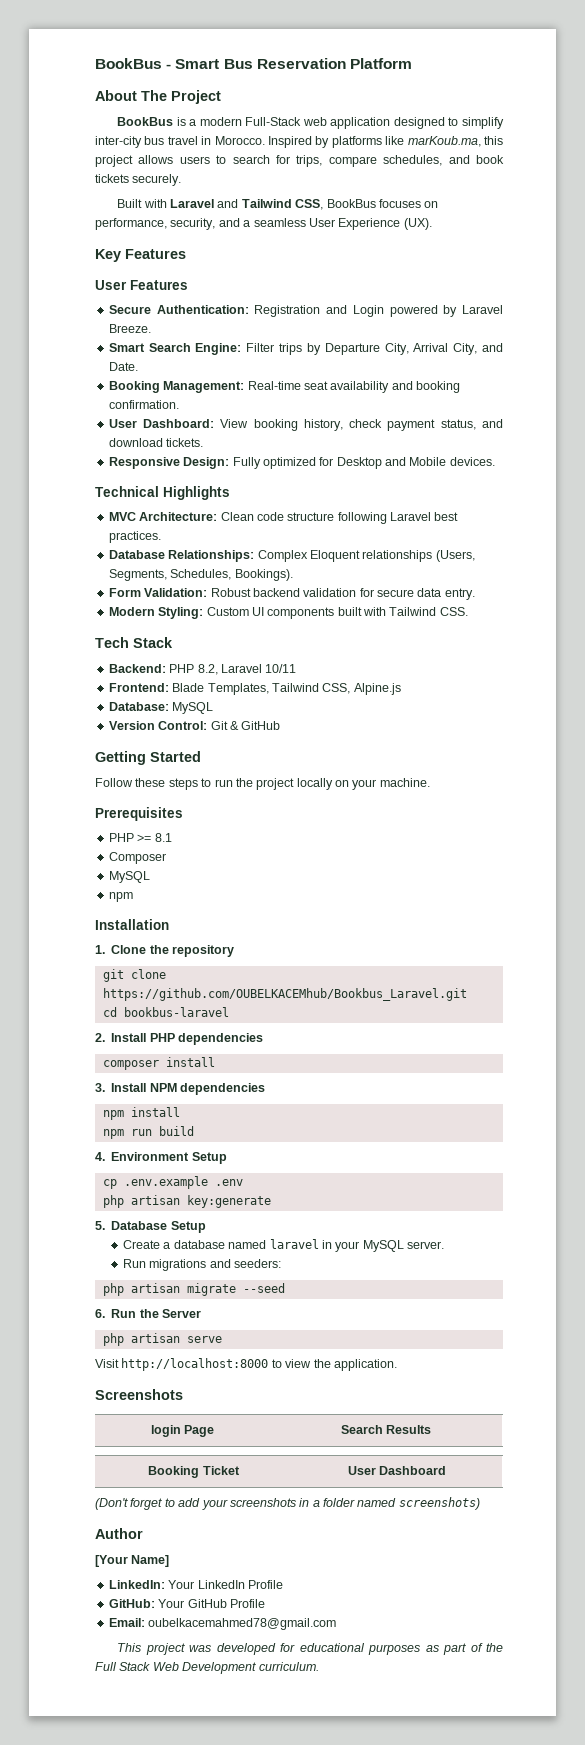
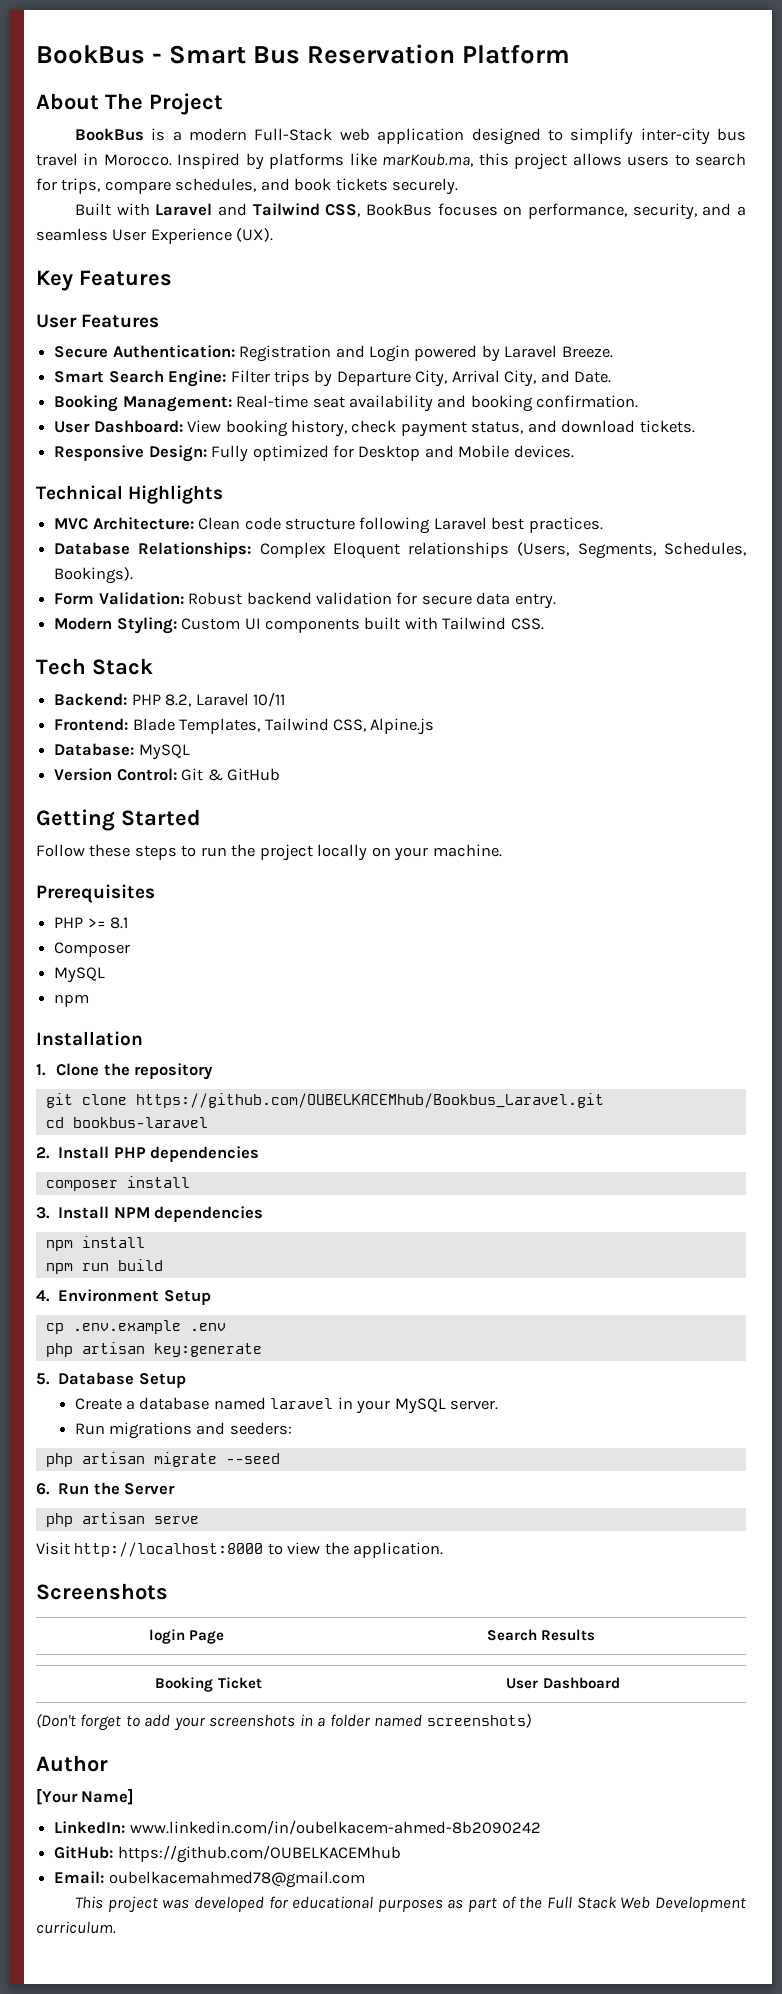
[168,1580,283,1589] [108,1599,265,1608] Your LinkedIn Profile // GitHub: Your GitHub Profile -> [129,1820,541,1835] [54,1845,401,1863] www.linkedin.com/in/oubelkacem-ahmed-8b2090242 // GitHub: https://github.com/OUBELKACEMhub

